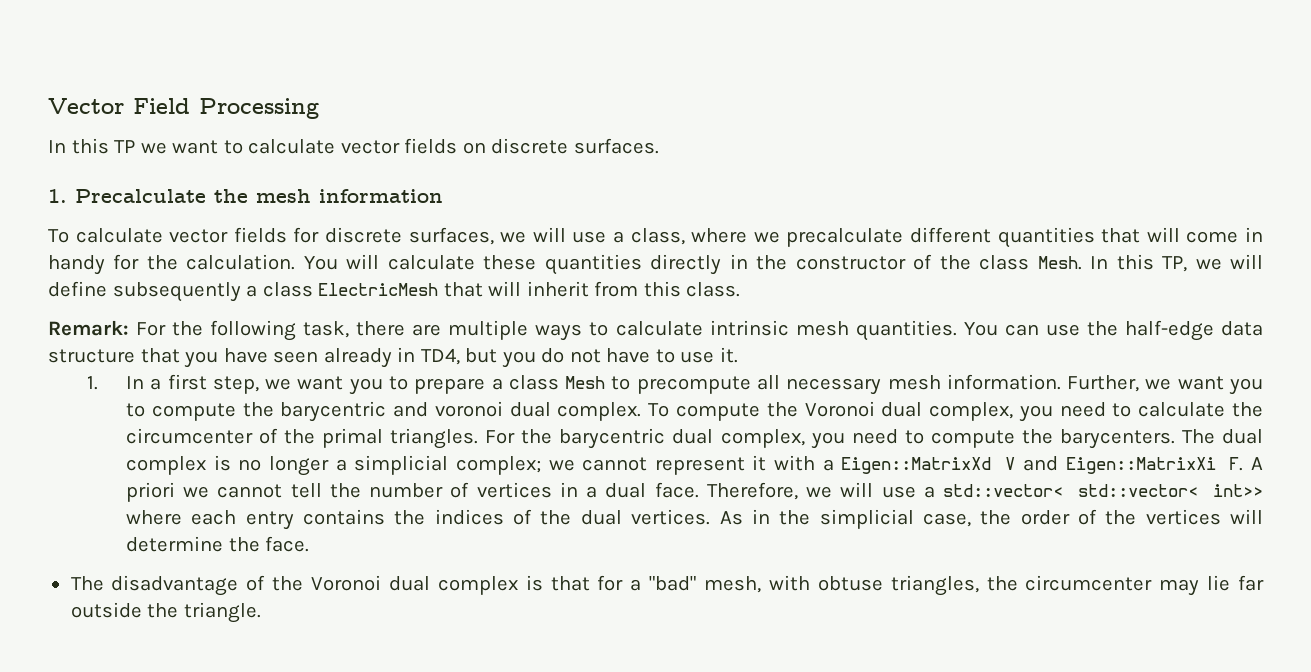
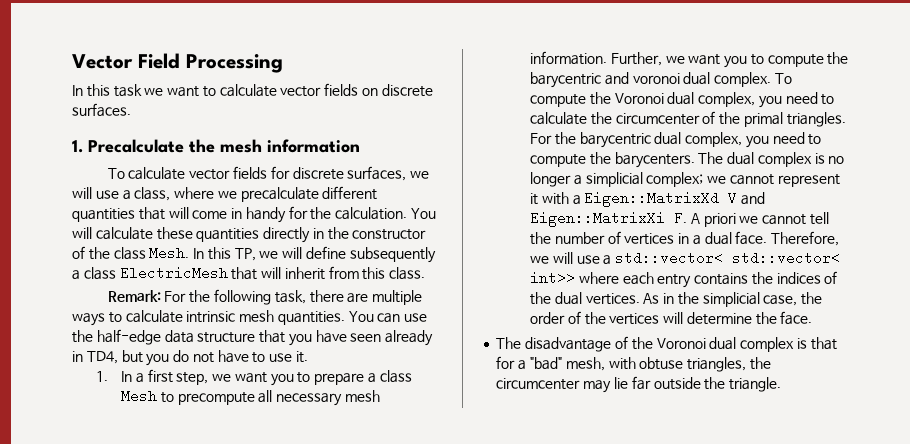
[114,140,136,153] TP -> [113,84,142,97] task

